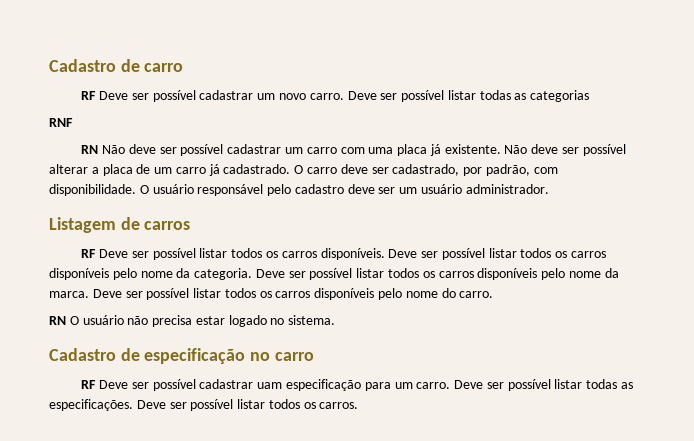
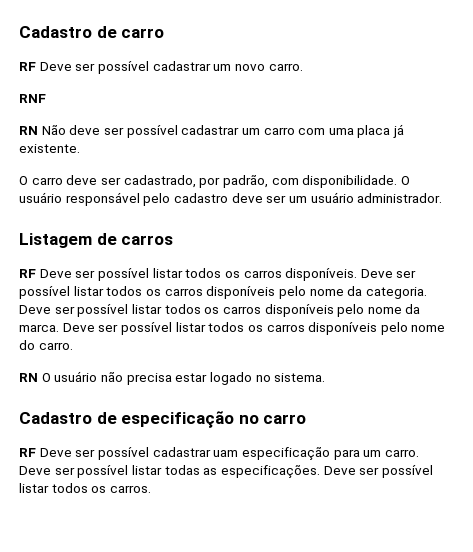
[347,90,590,102] Deve ser possível listar todas as categorias -> (303, 67) none
[504,144,626,156] [49,164,291,176] Não deve ser possível alterar a placa de um carro já cadastrado. -> (80, 148) //

